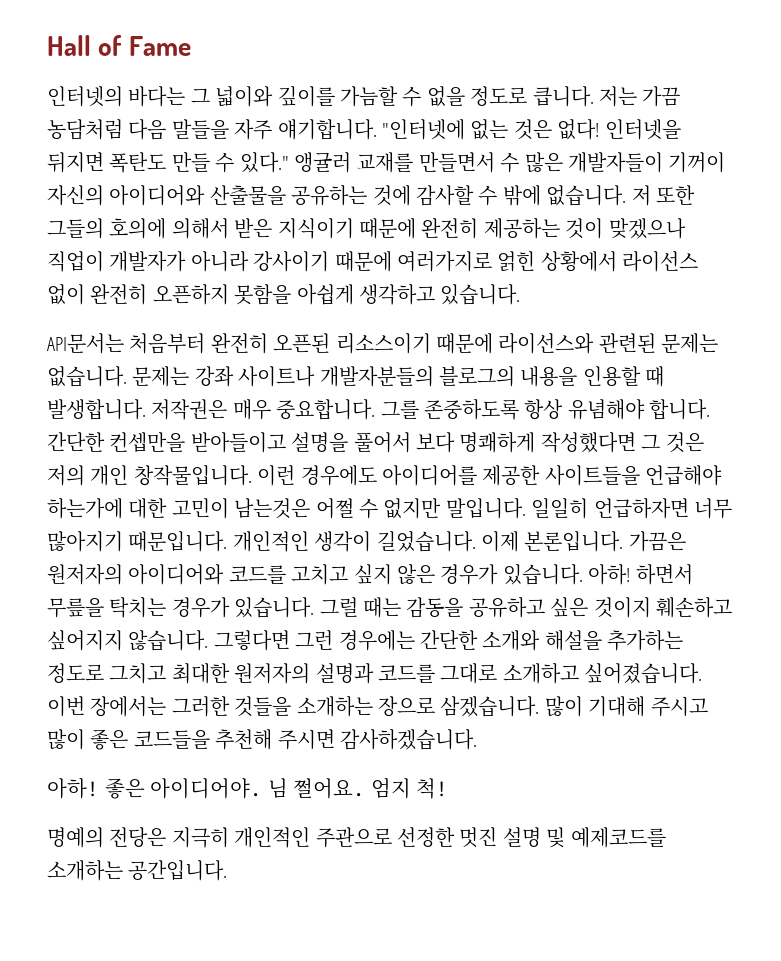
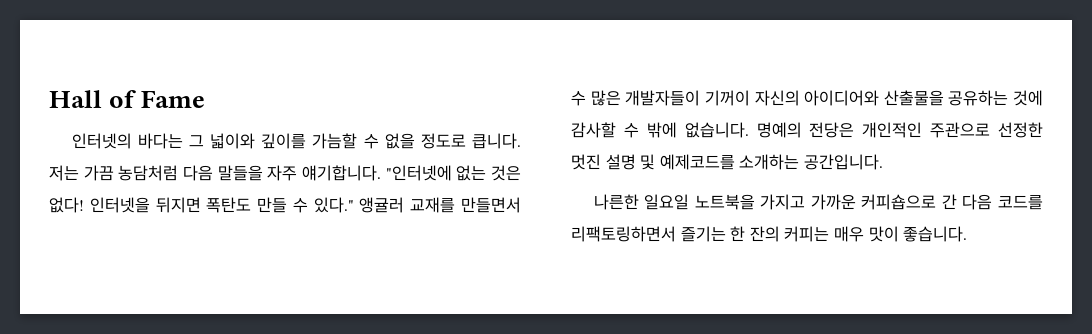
[631,185,695,206] [47,218,686,239] [47,251,699,272] [47,284,521,305] [47,333,719,354] [47,366,665,387] [47,399,711,420] [47,432,704,453] [47,465,723,486] [47,498,732,519] [47,531,686,552] [47,564,693,585] [47,597,732,618] [47,630,684,651] [47,663,703,684] [47,696,708,717] [47,729,477,750] [47,778,449,799] 저 또한 그들의 호의에 의해서 받은 지식이기 때문에 완전히 제공하는 것이 맞겠으나 직업이 개발자가 아니라 강사이기 때문에 여러가지로 얽힌 상황에서 라이선스 없이 완전히 오픈하지 못함을 아쉽게 생각하고 있습니다. // API문서는 처음부터 완전히 오픈된 리소스이기 때문에 라이선스와 관련된 문제는 없습니다. 문제는 강좌 사이트나 개발자분들의 블로그의 내용을 인용할 때 발생합니다. 저작권은 매우 중요합니다. 그를 존중하도록 항상 유념해야 합니다. 간단한 컨셉만을 받아들이고 설명을 풀어서 보다 명쾌하게 작성했다면 그 것은 저의 개인 창작물입니다. 이런 경우에도 아이디어를 제공한 사이트들을 언급해야 하는가에 대한 고민이 남는것은 어쩔 수 없지만 말입니다. 일일히 언급하자면 너무 많아지기 때문입니다. 개인적인 생각이 길었습니다. 이제 본론입니다. 가끔은 원저자의 아이디어와 코드를 고치고 싶지 않은 경우가 있습니다. 아하! 하면서 무릎을 탁치는 경우가 있습니다. 그럴 때는 감동을 공유하고 싶은 것이지 훼손하고 싶어지지 않습니다. 그렇다면 그런 경우에는 간단한 소개와 해설을 추가하는 정도로 그치고 최대한 원저자의 설명과 코드를 그대로 소개하고 싶어졌습니다. 이번 장에서는 그러한 것들을 소개하는 장으로 삼겠습니다. 많이 기대해 주시고 많이 좋은 코드들을 추천해 주시면 감사하겠습니다. // 아하! 좋은 아이디어야. 님 쩔어요. 엄지 척! // -> (749, 130) none
[171,827,229,848] 지극히 -> (855, 130) none
(228, 870) none -> [593,194,1043,210] [571,226,968,242] // 나른한 일요일 노트북을 가지고 가까운 커피숍으로 간 다음 코드를 리팩토링하면서 즐기는 한 잔의 커피는 매우 맛이 좋습니다.

